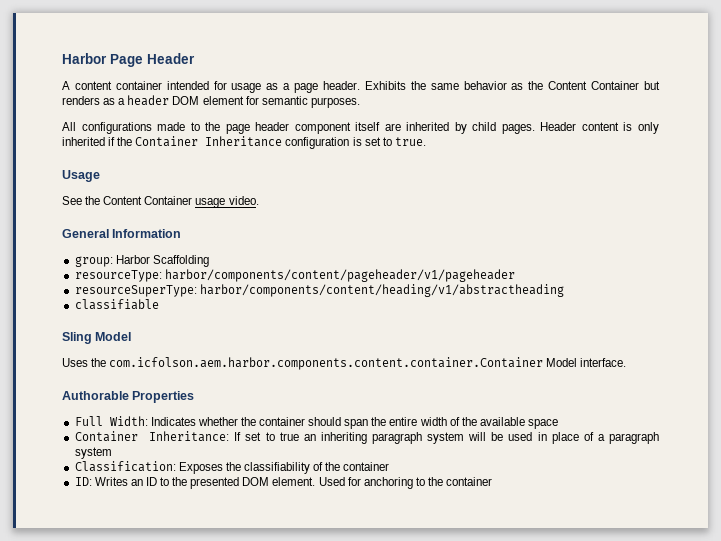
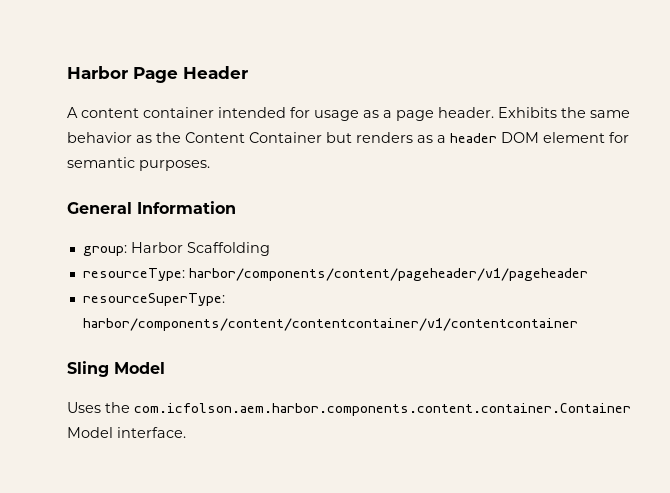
[62,122,659,134] [62,136,426,149] [62,170,100,182] [62,196,259,208] // All configurations made to the page header component itself are inherited by child pages. Header content is only inherited if the Container Inheritance configuration is set to true. // Usage // See the Content Container usage video. -> (210, 165) none
[199,284,564,297] [74,299,159,310] harbor/components/content/heading/v1/abstractheading // classifiable -> [82,318,578,331] harbor/components/content/contentcontainer/v1/contentcontainer
[62,391,195,403] [74,416,559,429] [74,431,660,444] [74,447,112,459] [74,461,390,474] [74,477,493,489] // Authorable Properties // Full Width: Indicates whether the container should span the entire width of the available space // Container Inheritance: If set to true an inheriting paragraph system will be used in place of a paragraph system // Classification: Exposes the classifiability of the container // ID: Writes an ID to the presented DOM element. Used for anchoring to the container -> (186, 432) none

